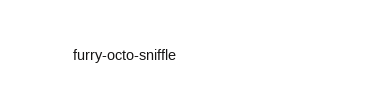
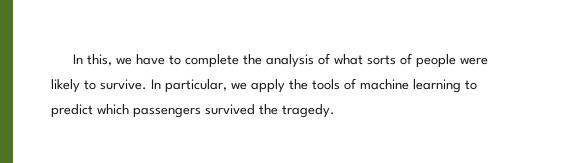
[73,49,176,63] furry-octo-sniffle -> [73,53,489,68] [51,78,477,93] [51,104,335,118] In this, we have to complete the analysis of what sorts of people were likely to survive. In particular, we apply the tools of machine learning to predict which passengers survived the tragedy.

